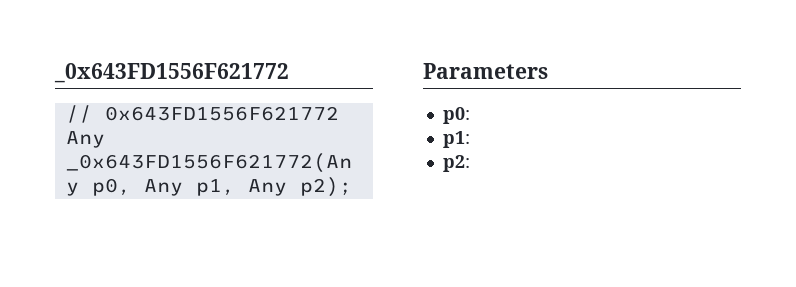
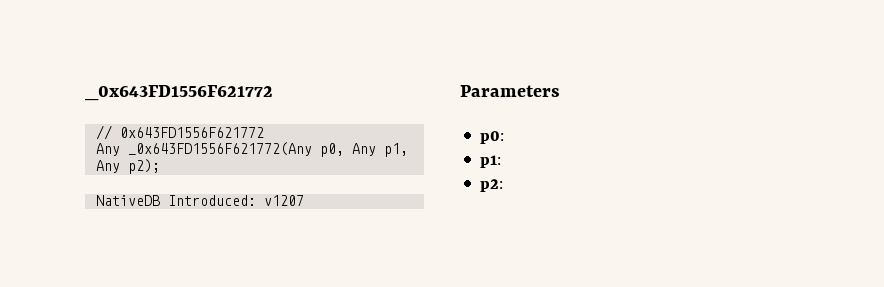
(352, 187) none -> [96,195,305,206] // NativeDB Introduced: v1207

